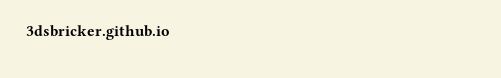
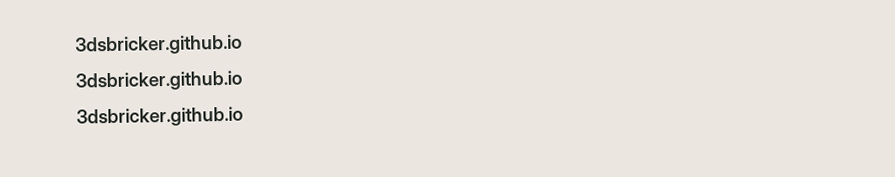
[26,25,170,40] 3dsbricker.github.io -> [75,34,243,56] [75,70,243,92] [76,106,244,128] 3dsbricker.github.io // 3dsbricker.github.io // 3dsbricker.github.io

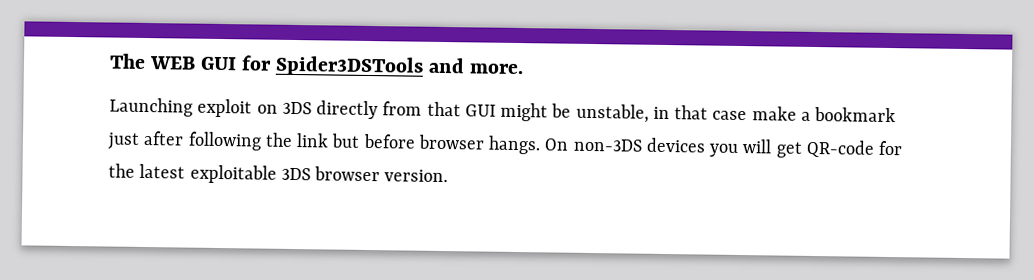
[75,34,243,56] [75,70,243,92] [76,106,244,128] 3dsbricker.github.io // 3dsbricker.github.io // 3dsbricker.github.io -> [109,53,525,77] [109,97,897,123] [107,130,904,158] [108,163,449,184] The WEB GUI for Spider3DSTools and more. // Launching exploit on 3DS directly from that GUI might be unstable, in that case make a bookmark just after following the link but before browser hangs. On non-3DS devices you will get QR-code for the latest exploitable 3DS browser version.

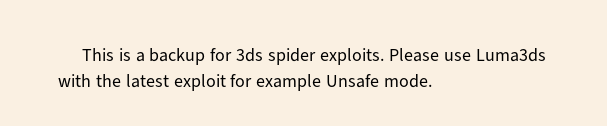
[109,53,525,77] [109,97,897,123] [107,130,904,158] [108,163,449,184] The WEB GUI for Spider3DSTools and more. // Launching exploit on 3DS directly from that GUI might be unstable, in that case make a bookmark just after following the link but before browser hangs. On non-3DS devices you will get QR-code for the latest exploitable 3DS browser version. -> [81,48,546,65] [58,74,433,91] This is a backup for 3ds spider exploits. Please use Luma3ds with the latest exploit for example Unsafe mode.

